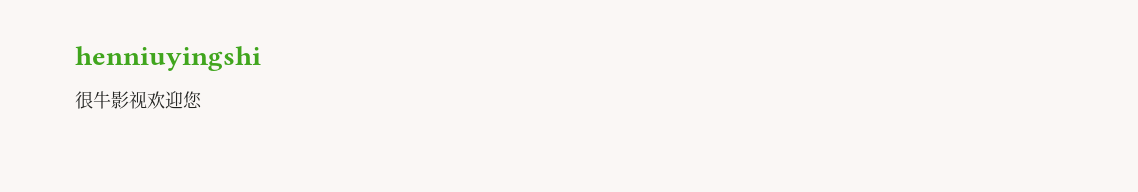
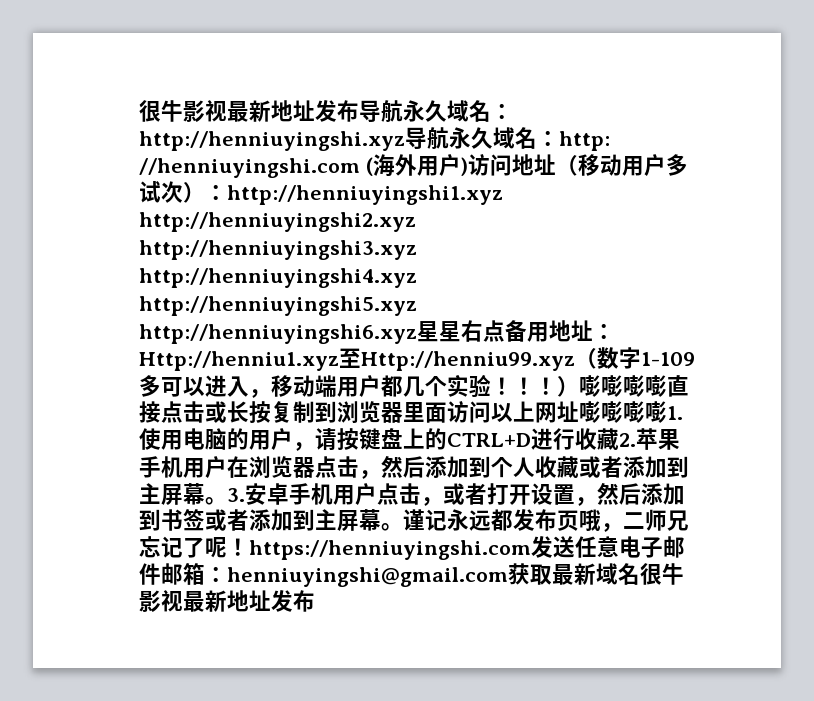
[75,46,261,71] [75,91,202,109] henniuyingshi // 很牛影视欢迎您 -> [139,100,513,122] [139,127,610,151] [139,154,688,178] [139,181,503,205] [139,212,416,232] [139,240,417,260] [139,268,417,288] [139,296,417,316] [139,320,615,344] [139,347,695,371] [139,374,689,398] [139,401,683,424] [139,428,680,451] [139,455,689,479] [139,482,685,506] [139,509,689,532] [139,536,685,560] [139,563,684,587] [139,590,315,612] 很牛影视最新地址发布导航永久域名：http://henniuyingshi.xyz导航永久域名：http: //henniuyingshi.com (海外用户)访问地址（移动用户多试次）：http://henniuyingshi1.xyz http://henniuyingshi2.xyz http://henniuyingshi3.xyz http://henniuyingshi4.xyz http://henniuyingshi5.xyz http://henniuyingshi6.xyz星星右点备用地址：Http://henniu1.xyz至Http://henniu99.xyz（数字1-109多可以进入，移动端用户都几个实验！！！）嘭嘭嘭嘭直接点击或长按复制到浏览器里面访问以上网址嘭嘭嘭嘭1.使用电脑的用户，请按键盘上的CTRL+D进行收藏2.苹果手机用户在浏览器点击，然后添加到个人收藏或者添加到主屏幕。3.安卓手机用户点击，或者打开设置，然后添加到书签或者添加到主屏幕。谨记永远都发布页哦，二师兄忘记了呢！https://henniuyingshi.com发送任意电子邮件邮箱：henniuyingshi@gmail.com获取最新域名很牛影视最新地址发布

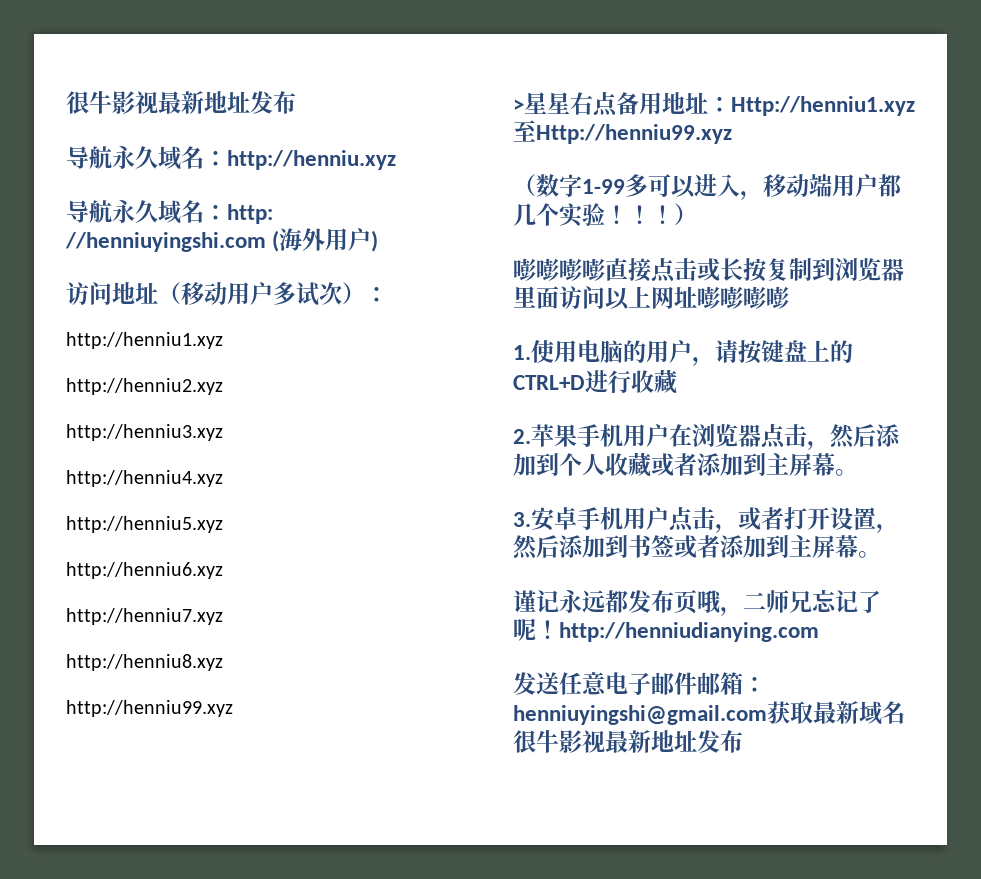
[139,100,513,122] [139,131,405,151] 很牛影视最新地址发布导航永久域名：http://henniuyingshi.xyz -> [66,91,296,114] [66,145,396,170] 很牛影视最新地址发布 // 导航永久域名：http://henniu.xyz //
(468, 166) none -> (379, 241) //
[227,185,503,205] [139,212,416,232] [139,240,417,260] [139,268,417,288] [139,296,417,316] [139,324,417,344] http://henniuyingshi1.xyz http://henniuyingshi2.xyz http://henniuyingshi3.xyz http://henniuyingshi4.xyz http://henniuyingshi5.xyz http://henniuyingshi6.xyz -> [66,332,223,349] [66,378,223,395] [66,424,223,441] [66,470,223,487] [66,516,223,533] [66,562,223,579] [66,608,223,625] [66,654,223,671] [66,700,233,717] [513,99,524,112] // http://henniu1.xyz // http://henniu2.xyz // http://henniu3.xyz // http://henniu4.xyz // http://henniu5.xyz // http://henniu6.xyz // http://henniu7.xyz // http://henniu8.xyz // http://henniu99.xyz // >
[574,347,695,369] （数字1-109 -> [513,174,625,197] // （数字1-99
(579, 386) none -> (697, 214) //
(667, 412) none -> (789, 297) //
(619, 439) none -> (677, 381) //
(227, 501) none -> (858, 472) //
(403, 527) none -> (881, 554) //
[249,540,531,560] https://henniuyingshi.com -> [559,622,819,642] http://henniudianying.com //

